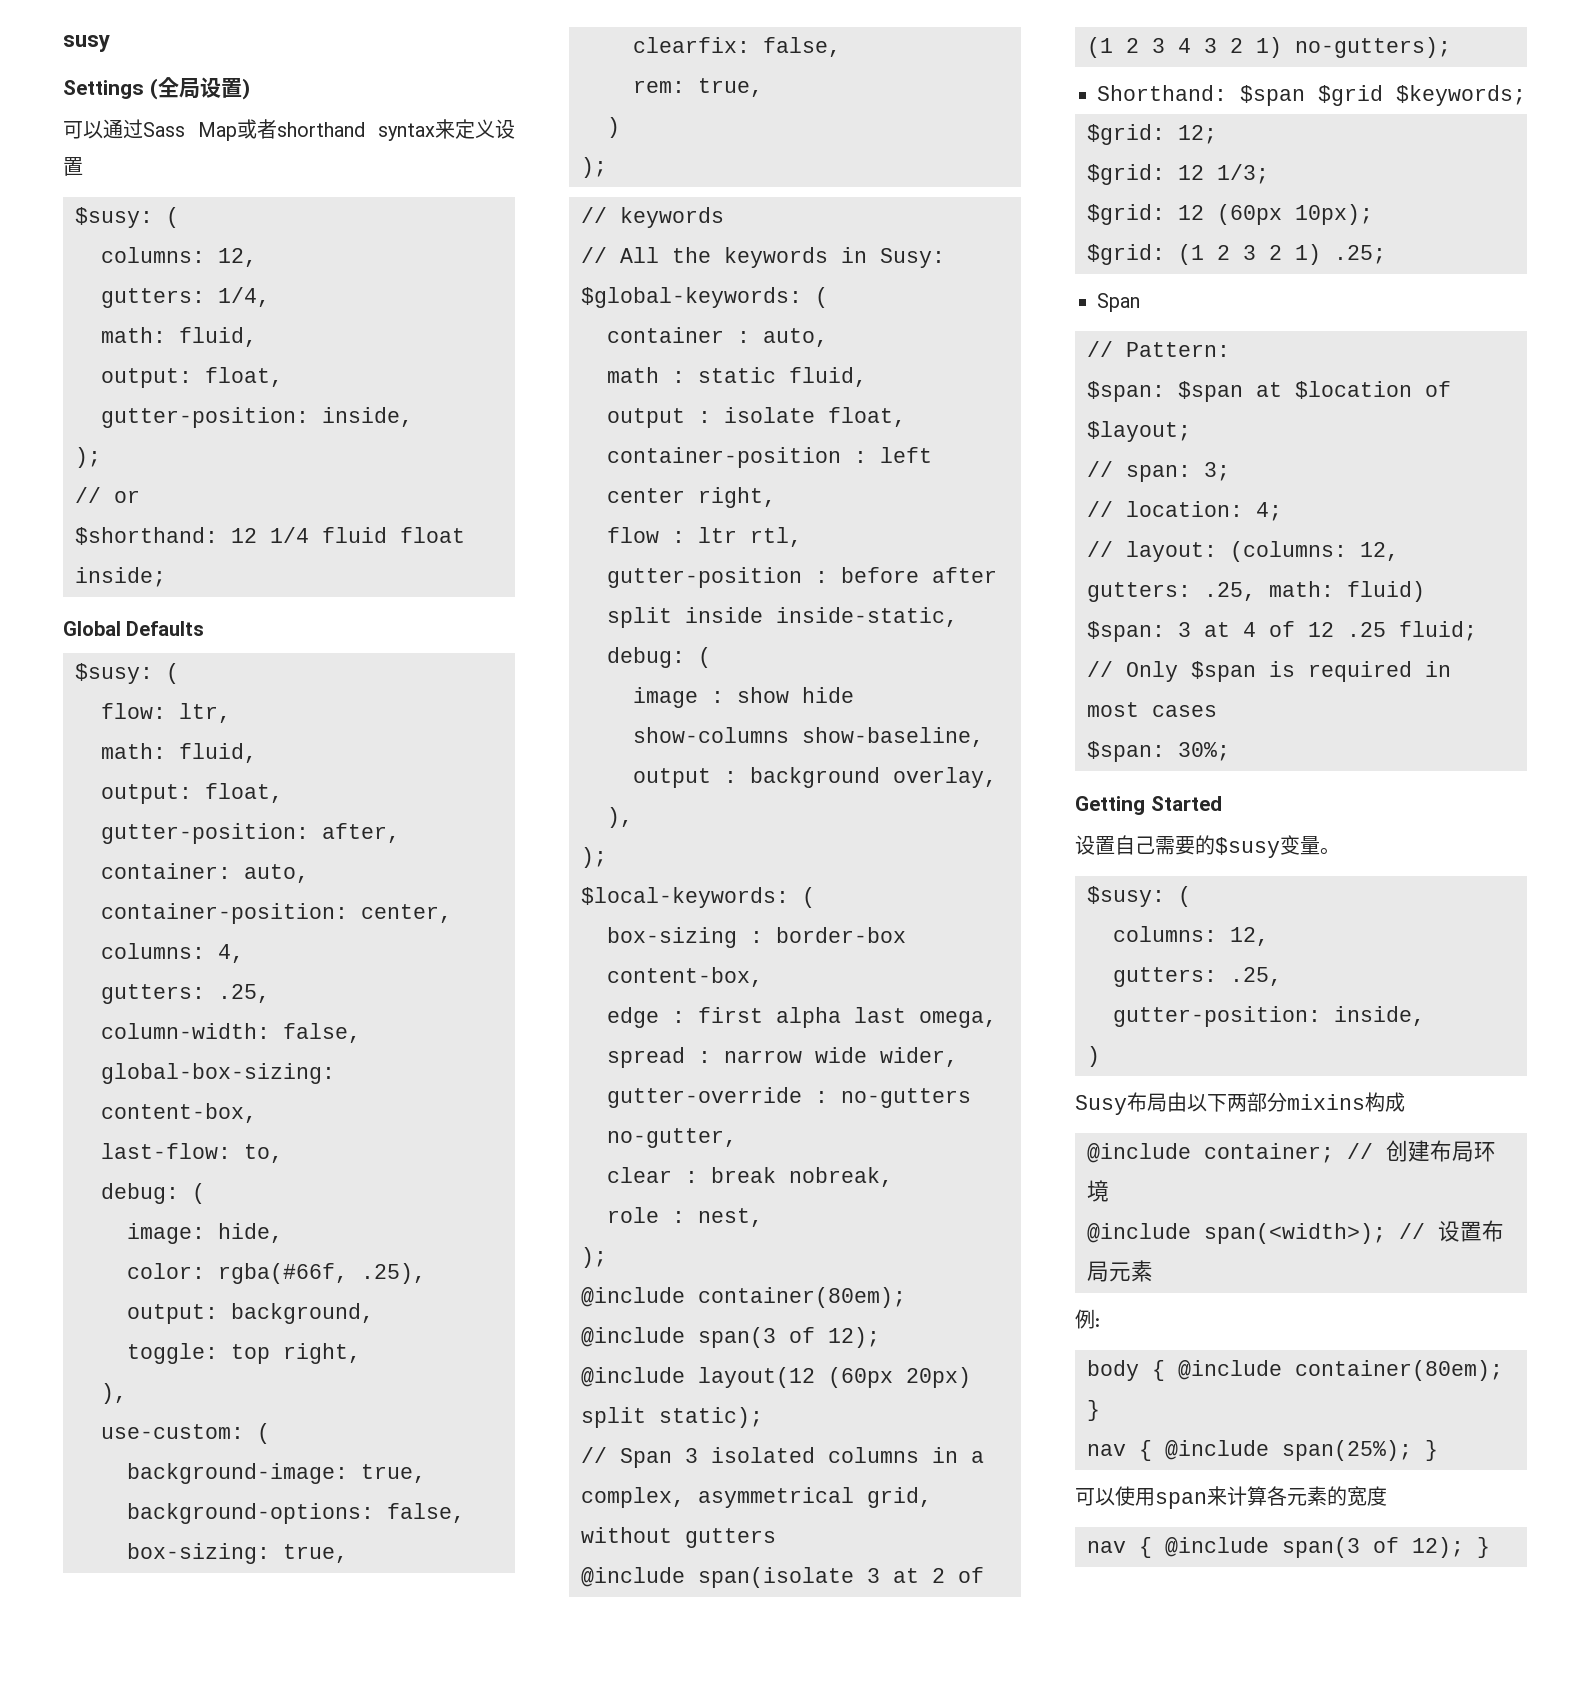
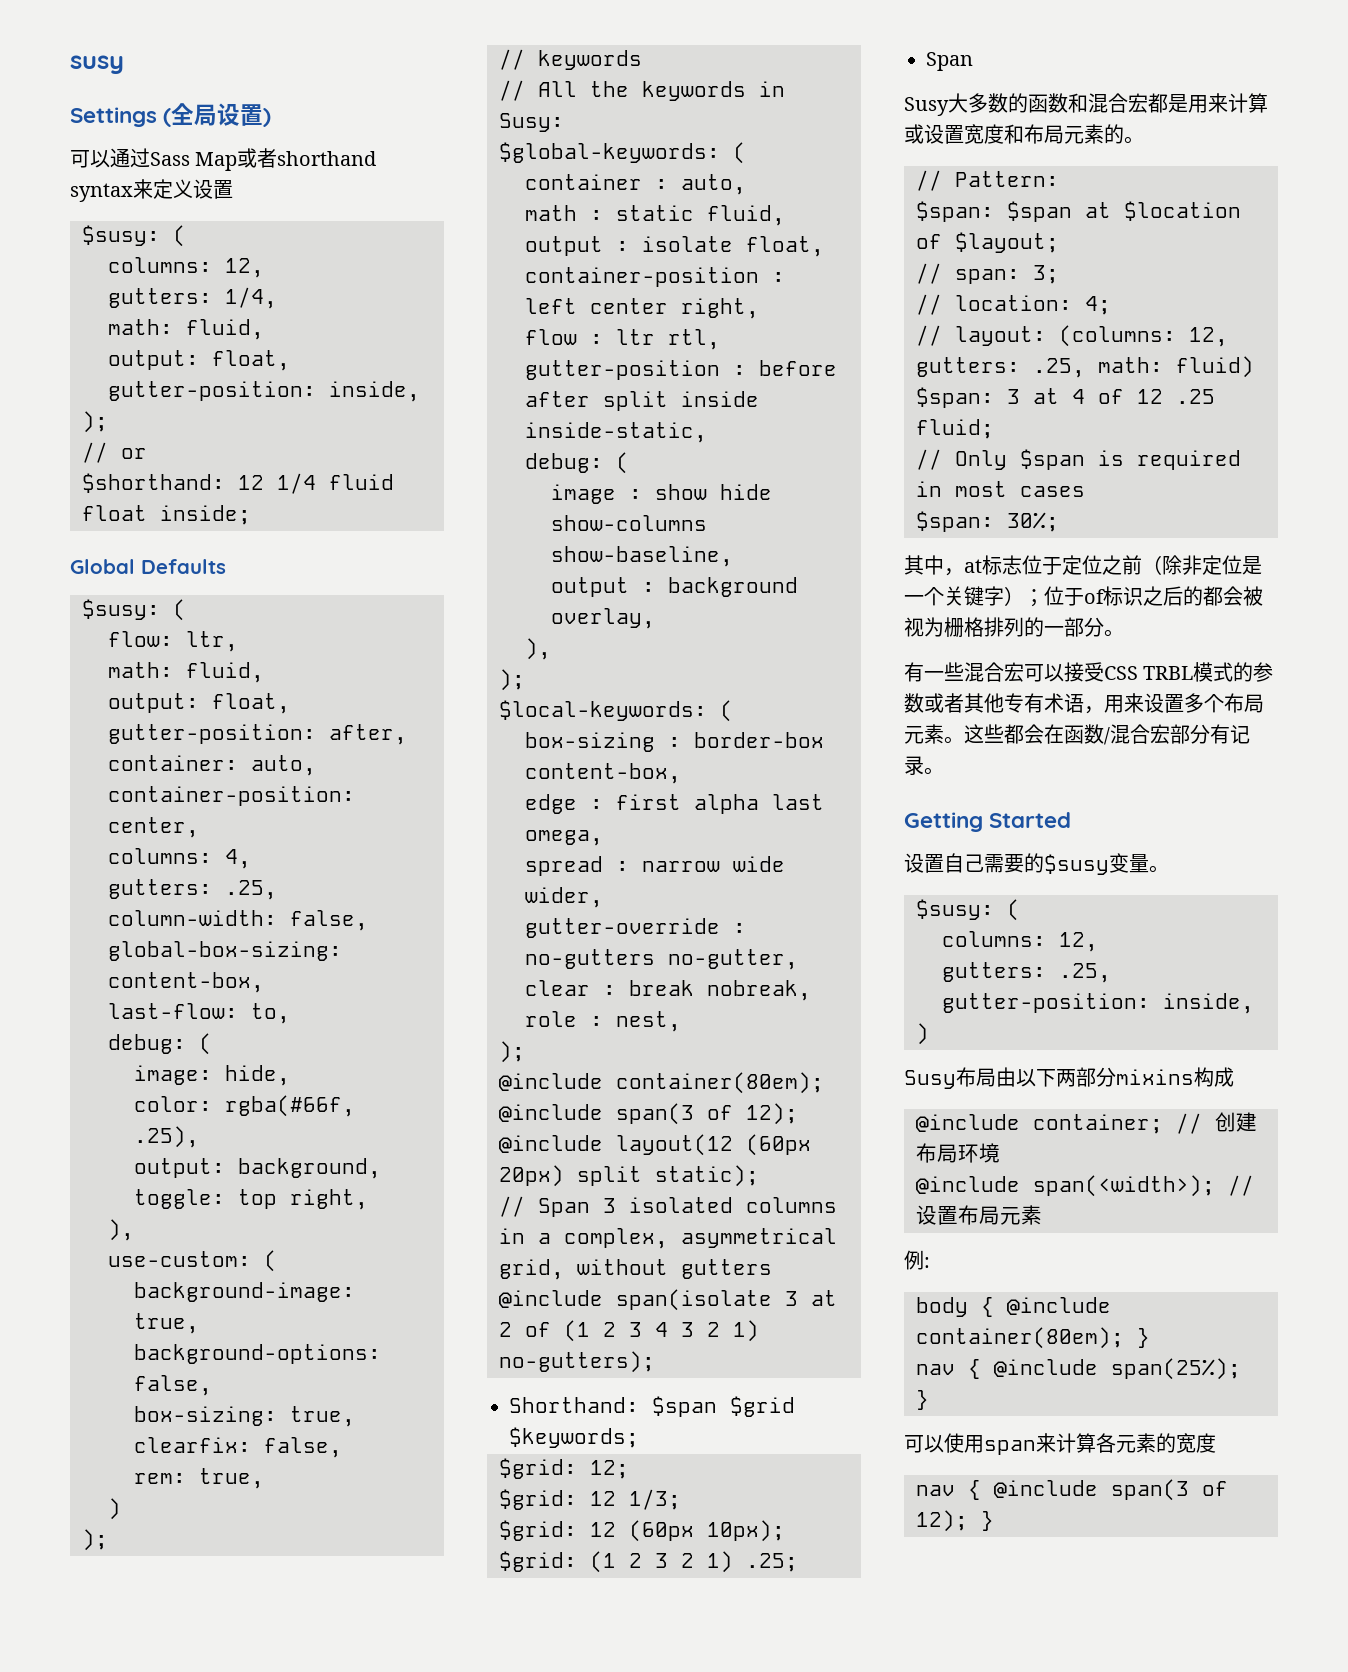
(1140, 302) none -> [904,93,1268,116] [904,124,1144,144] // Susy大多数的函数和混合宏都是用来计算或设置宽度和布局元素的。
(1230, 751) none -> [904,555,1262,576] [904,586,1263,607] [904,617,1124,637] [904,662,1274,682] [904,693,1264,714] [904,724,1250,745] [904,756,944,775] // 其中，at标志位于定位之前（除非定位是一个关键字）；位于of标识之后的都会被视为栅格排列的一部分。 // 有一些混合宏可以接受CSS TRBL模式的参数或者其他专有术语，用来设置多个布局元素。这些都会在函数/混合宏部分有记录。

